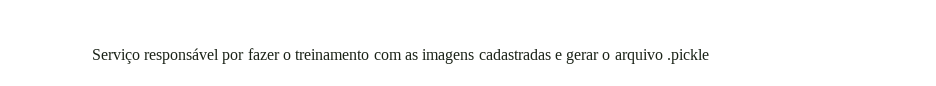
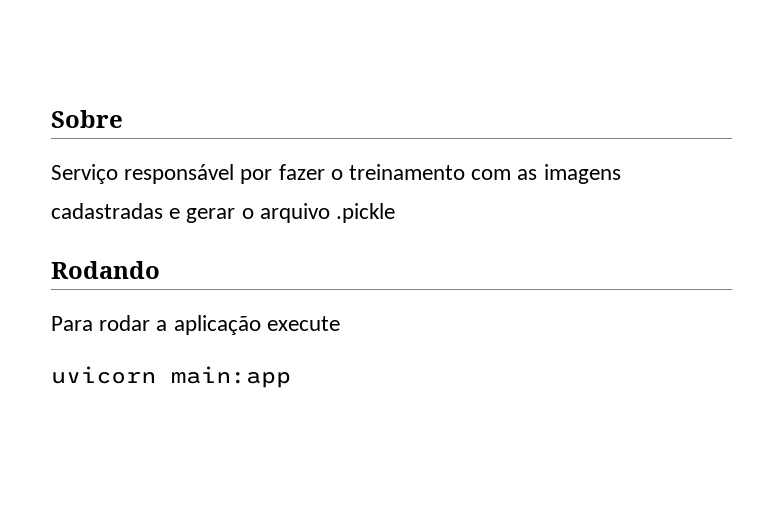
(91, 56) none -> [51,110,123,128] Sobre //
(710, 56) none -> [51,261,160,279] [51,315,340,335] [51,366,291,388] // Rodando // Para rodar a aplicação execute // uvicorn main:app

